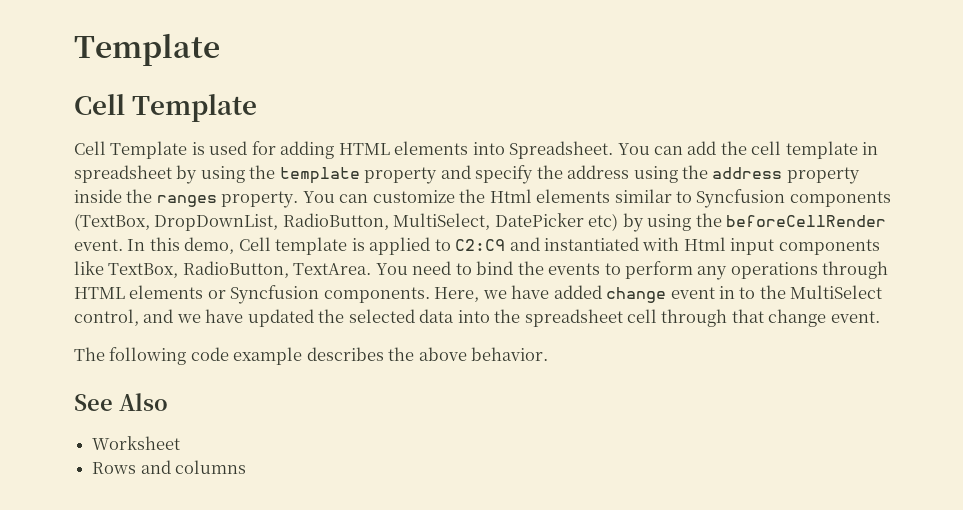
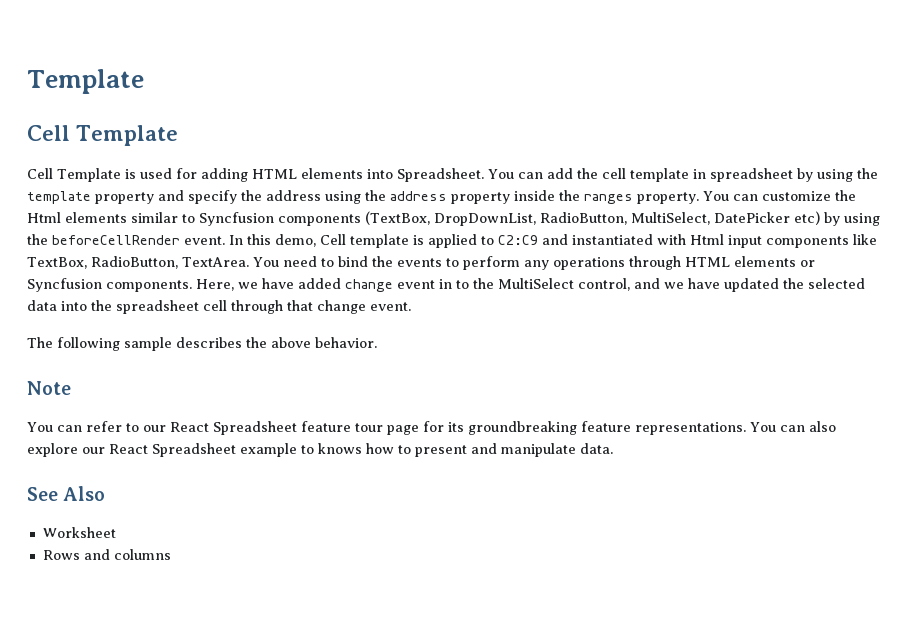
[190,347,303,365] code example -> [124,337,172,351] sample
(549, 354) none -> [27,381,71,395] [27,421,836,435] [27,443,613,457] // Note // You can refer to our React Spreadsheet feature tour page for its groundbreaking feature representations. You can also explore our React Spreadsheet example to knows how to present and manipulate data.

